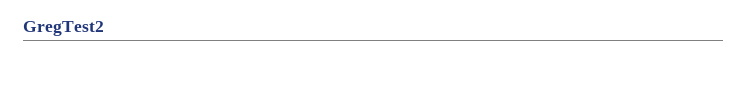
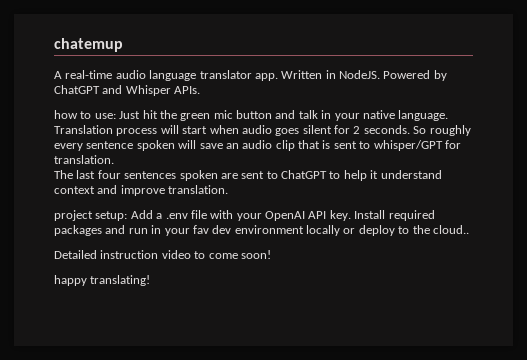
[23,21,104,36] GregTest2 -> [54,38,123,52] [54,70,447,81] [54,85,201,96] [54,110,449,121] [54,125,471,136] [54,140,461,151] [54,155,114,164] [54,170,442,181] [54,185,229,196] [54,210,435,221] [54,225,469,236] [54,250,271,259] [54,275,151,286] chatemup // A real-time audio language translator app. Written in NodeJS. Powered by ChatGPT and Whisper APIs. // how to use: Just hit the green mic button and talk in your native language. Translation process will start when audio goes silent for 2 seconds. So roughly every sentence spoken will save an audio clip that is sent to whisper/GPT for translation. // The last four sentences spoken are sent to ChatGPT to help it understand context and improve translation. // project setup: Add a .env file with your OpenAI API key. Install required packages and run in your fav dev environment locally or deploy to the cloud.. // Detailed instruction video to come soon! // happy translating!

